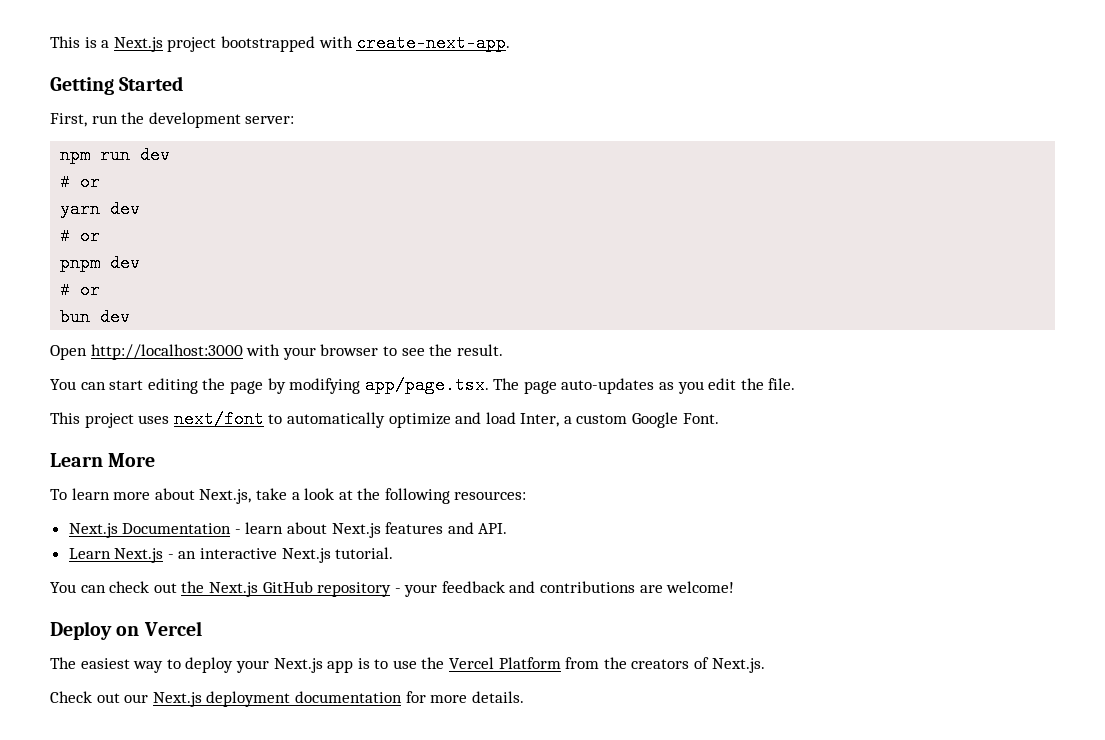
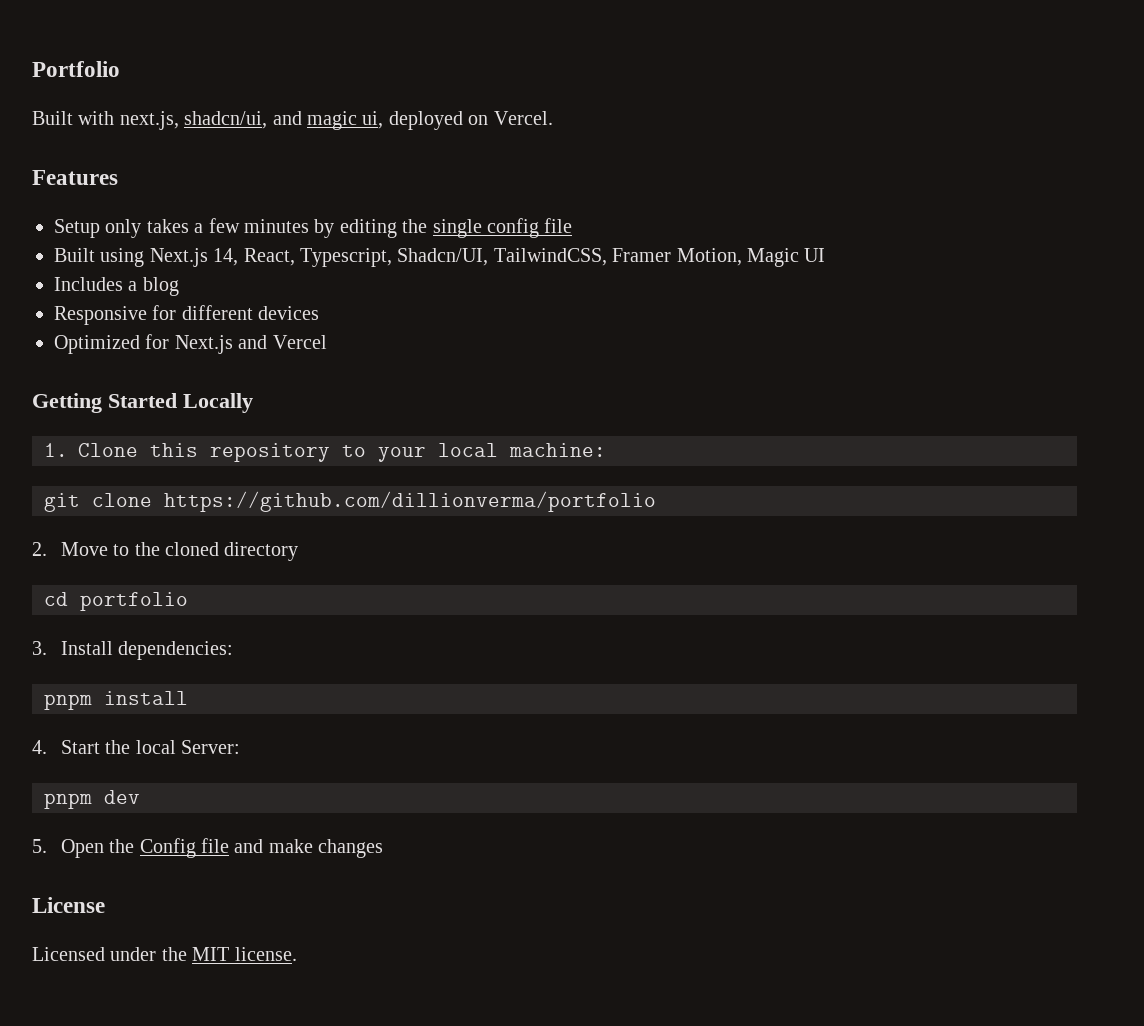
[50,34,511,52] [50,76,184,95] [50,112,295,128] [60,146,171,164] [60,173,101,191] [60,200,141,218] [60,227,101,245] [60,254,141,272] [60,281,101,299] [60,308,131,326] [50,344,503,360] [50,376,796,394] [50,410,719,428] [50,453,156,467] [50,488,527,504] [68,522,508,538] [68,547,394,563] [50,581,735,597] [50,621,202,640] [50,657,765,673] [50,691,524,707] This is a Next.js project bootstrapped with create-next-app. // Getting Started // First, run the development server: // npm run dev // # or // yarn dev // # or // pnpm dev // # or // bun dev // Open http://localhost:3000 with your browser to see the result. // You can start editing the page by modifying app/page.tsx. The page auto-updates as you edit the file. // This project uses next/font to automatically optimize and load Inter, a custom Google Font. // Learn More // To learn more about Next.js, take a look at the following resources: // Next.js Documentation - learn about Next.js features and API. // Learn Next.js - an interactive Next.js tutorial. // You can check out the Next.js GitHub repository - your feedback and contributions are welcome! // Deploy on Vercel // The easiest way to deploy your Next.js app is to use the Vercel Platform from the creators of Next.js. // Check out our Next.js deployment documentation for more details. -> [32,61,120,77] [32,111,553,130] [32,170,118,185] [54,218,573,238] [54,248,826,267] [54,277,179,296] [54,305,320,325] [54,334,327,354] [32,393,253,413] [44,443,606,462] [44,491,656,512] [32,542,299,561] [44,592,188,611] [32,641,234,660] [44,691,188,710] [32,740,240,754] [44,790,140,809] [32,838,384,858] [32,897,105,913] [32,947,297,961] Portfolio // Built with next.js, shadcn/ui, and magic ui, deployed on Vercel. // Features // Setup only takes a few minutes by editing the single config file // Built using Next.js 14, React, Typescript, Shadcn/UI, TailwindCSS, Framer Motion, Magic UI // Includes a blog // Responsive for different devices // Optimized for Next.js and Vercel // Getting Started Locally // 1. Clone this repository to your local machine: // git clone https://github.com/dillionverma/portfolio // 2. Move to the cloned directory // cd portfolio // 3. Install dependencies: // pnpm install // 4. Start the local Server: // pnpm dev // 5. Open the Config file and make changes // License // Licensed under the MIT license.

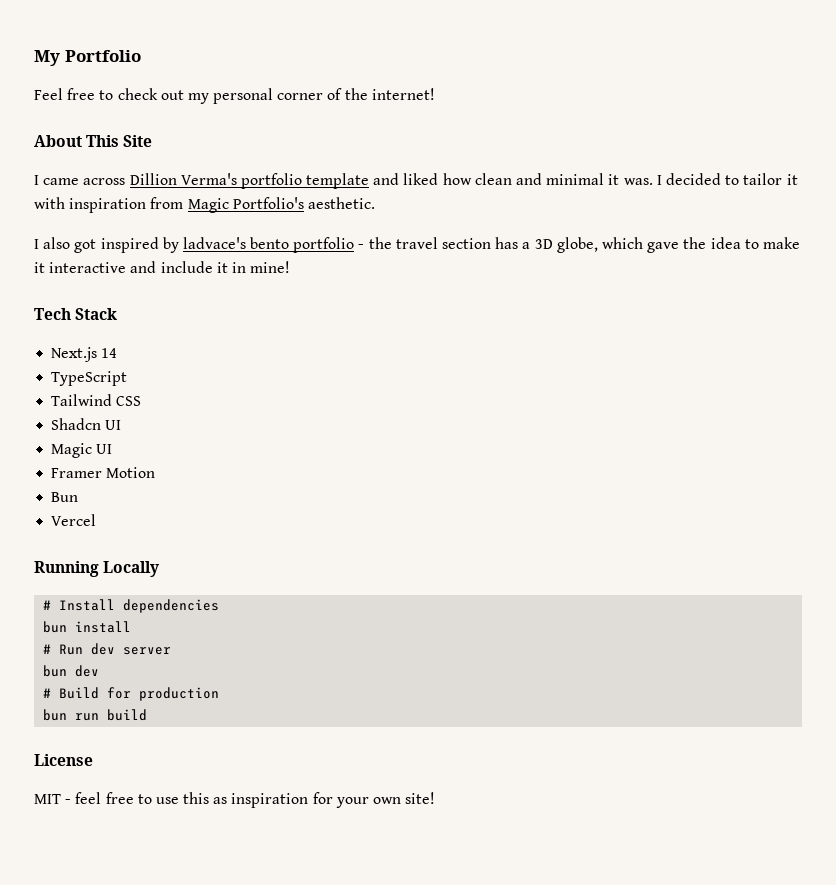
(32, 69) none -> [34,50,60,66] My
[32,111,553,130] [32,170,118,185] [54,218,573,238] [54,248,826,267] [54,277,179,296] [54,305,320,325] [54,334,268,354] Built with next.js, shadcn/ui, and magic ui, deployed on Vercel. // Features // Setup only takes a few minutes by editing the single config file // Built using Next.js 14, React, Typescript, Shadcn/UI, TailwindCSS, Framer Motion, Magic UI // Includes a blog // Responsive for different devices // Optimized for Next.js and -> [34,88,435,104] [34,135,153,147] [34,173,798,189] [34,197,375,213] [34,237,800,253] [34,261,291,273] [34,308,118,320] [51,347,118,362] [51,371,128,386] [51,394,142,406] [51,418,122,430] [51,443,113,458] [51,467,156,478] [51,492,79,502] Feel free to check out my personal corner of the internet! // About This Site // I came across Dillion Verma's portfolio template and liked how clean and minimal it was. I decided to tailor it with inspiration from Magic Portfolio's aesthetic. // I also got inspired by ladvace's bento portfolio - the travel section has a 3D globe, which gave the idea to make it interactive and include it in mine! // Tech Stack // Next.js 14 // TypeScript // Tailwind CSS // Shadcn UI // Magic UI // Framer Motion // Bun //
[32,393,177,413] Getting Started -> [34,561,99,577] Running
[44,443,606,462] [44,491,656,512] [32,542,299,561] [44,592,188,611] [32,641,234,660] [44,691,188,710] [32,740,240,754] [44,790,140,809] [32,838,384,858] [32,897,105,913] [32,947,297,961] 1. Clone this repository to your local machine: // git clone https://github.com/dillionverma/portfolio // 2. Move to the cloned directory // cd portfolio // 3. Install dependencies: // pnpm install // 4. Start the local Server: // pnpm dev // 5. Open the Config file and make changes // License // Licensed under the MIT license. -> [43,599,220,613] [43,621,132,633] [43,643,172,655] [43,665,100,677] [43,687,220,701] [43,709,148,721] [34,754,93,766] [34,792,436,808] # Install dependencies // bun install // # Run dev server // bun dev // # Build for production // bun run build // License // MIT - feel free to use this as inspiration for your own site!

